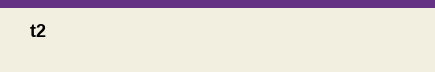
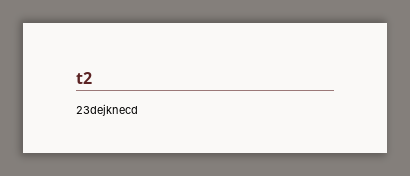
(46, 30) none -> [76,104,138,116] // 23dejknecd

